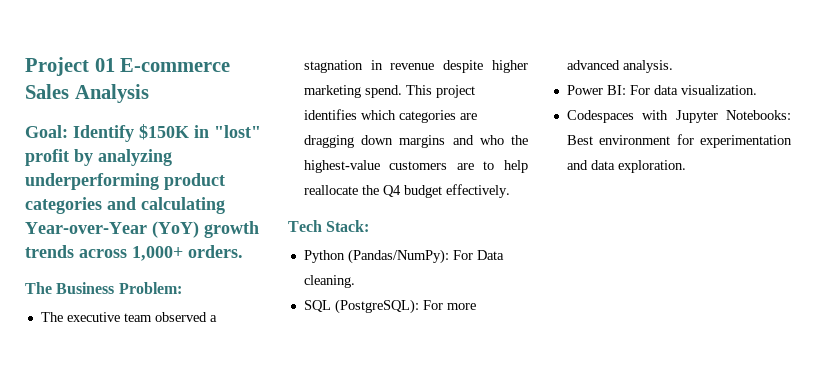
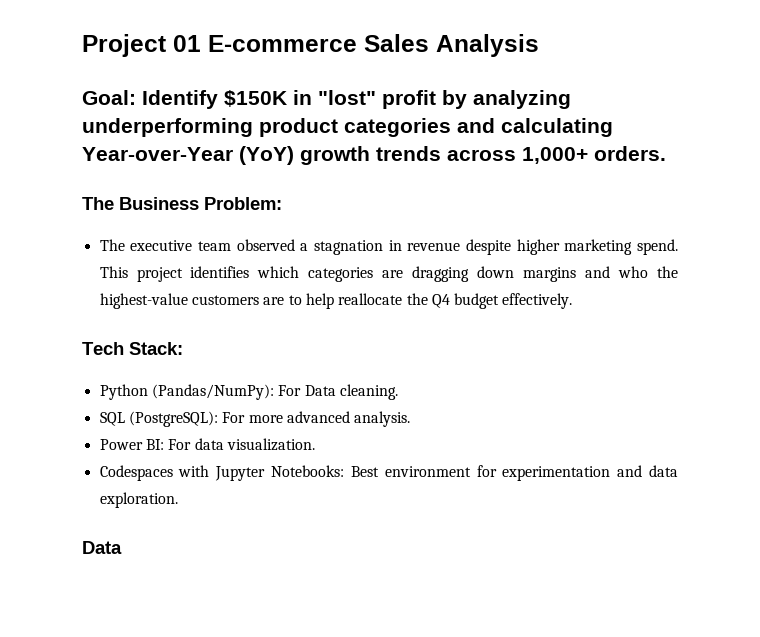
(686, 166) none -> [82,541,122,554] // Data

